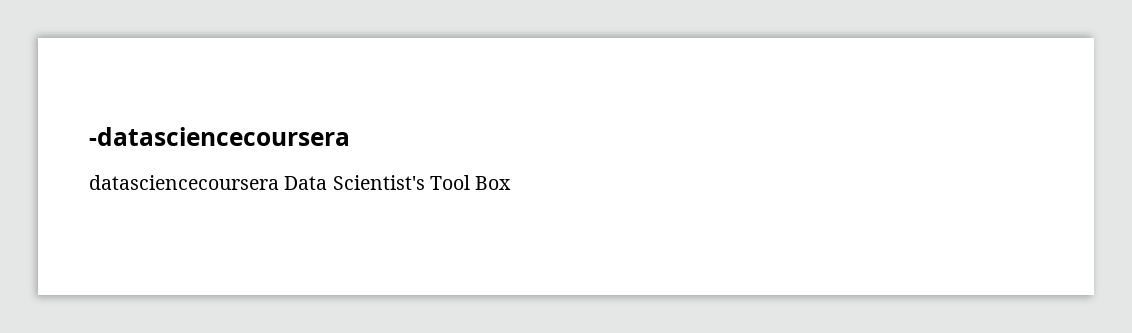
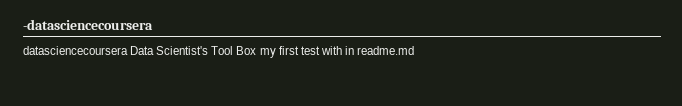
(512, 183) none -> [259,46,415,58] my first test with in readme.md

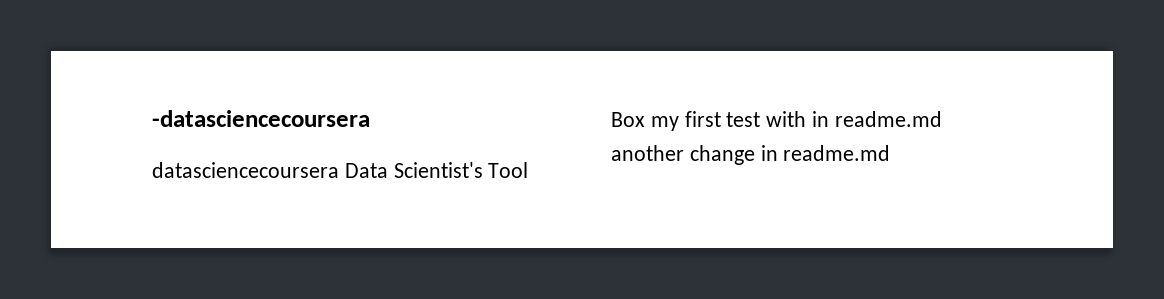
(415, 50) none -> [611,145,891,165] another change in readme.md

